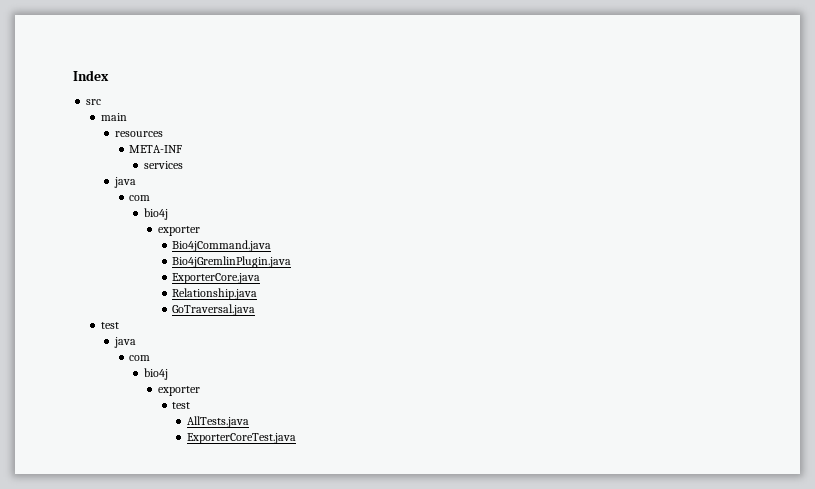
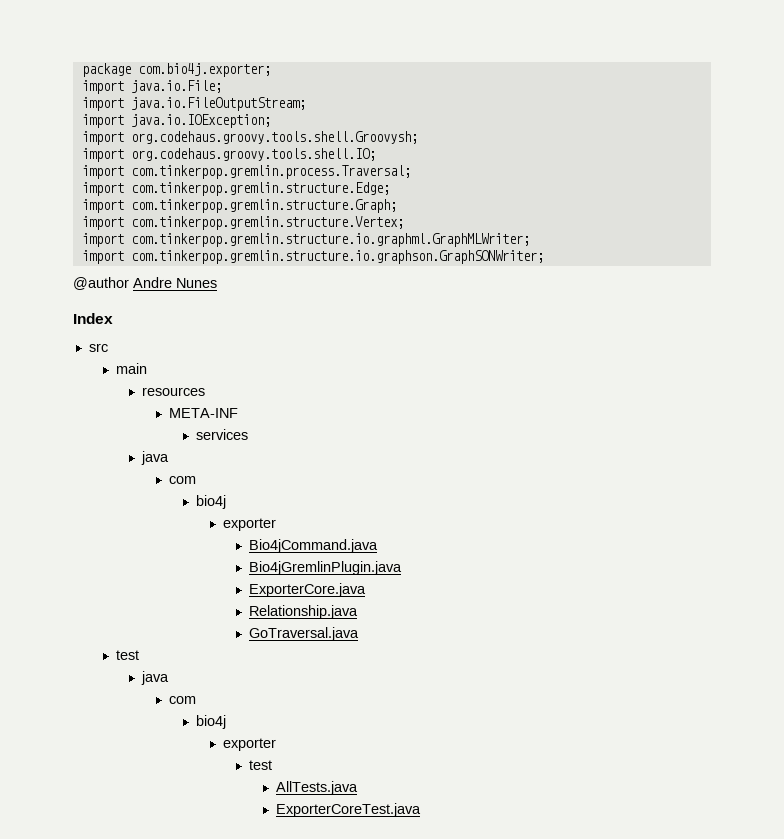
(73, 75) none -> [81,63,271,77] [81,80,222,94] [81,97,306,111] [81,114,271,128] [81,131,418,145] [81,148,376,162] [81,165,411,179] [81,182,390,196] [81,199,397,213] [81,216,404,230] [81,233,530,247] [81,250,544,264] [73,277,217,290] package com.bio4j.exporter; // import java.io.File; // import java.io.FileOutputStream; // import java.io.IOException; // import org.codehaus.groovy.tools.shell.Groovysh; // import org.codehaus.groovy.tools.shell.IO; // import com.tinkerpop.gremlin.process.Traversal; // import com.tinkerpop.gremlin.structure.Edge; // import com.tinkerpop.gremlin.structure.Graph; // import com.tinkerpop.gremlin.structure.Vertex; // import com.tinkerpop.gremlin.structure.io.graphml.GraphMLWriter; // import com.tinkerpop.gremlin.structure.io.graphson.GraphSONWriter; // @author Andre Nunes //

